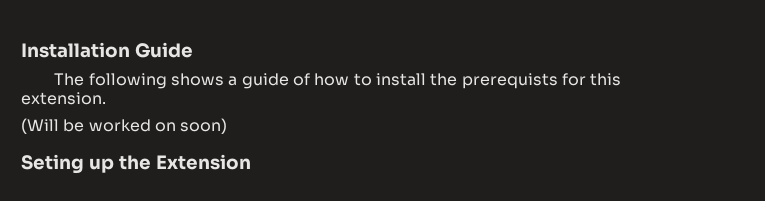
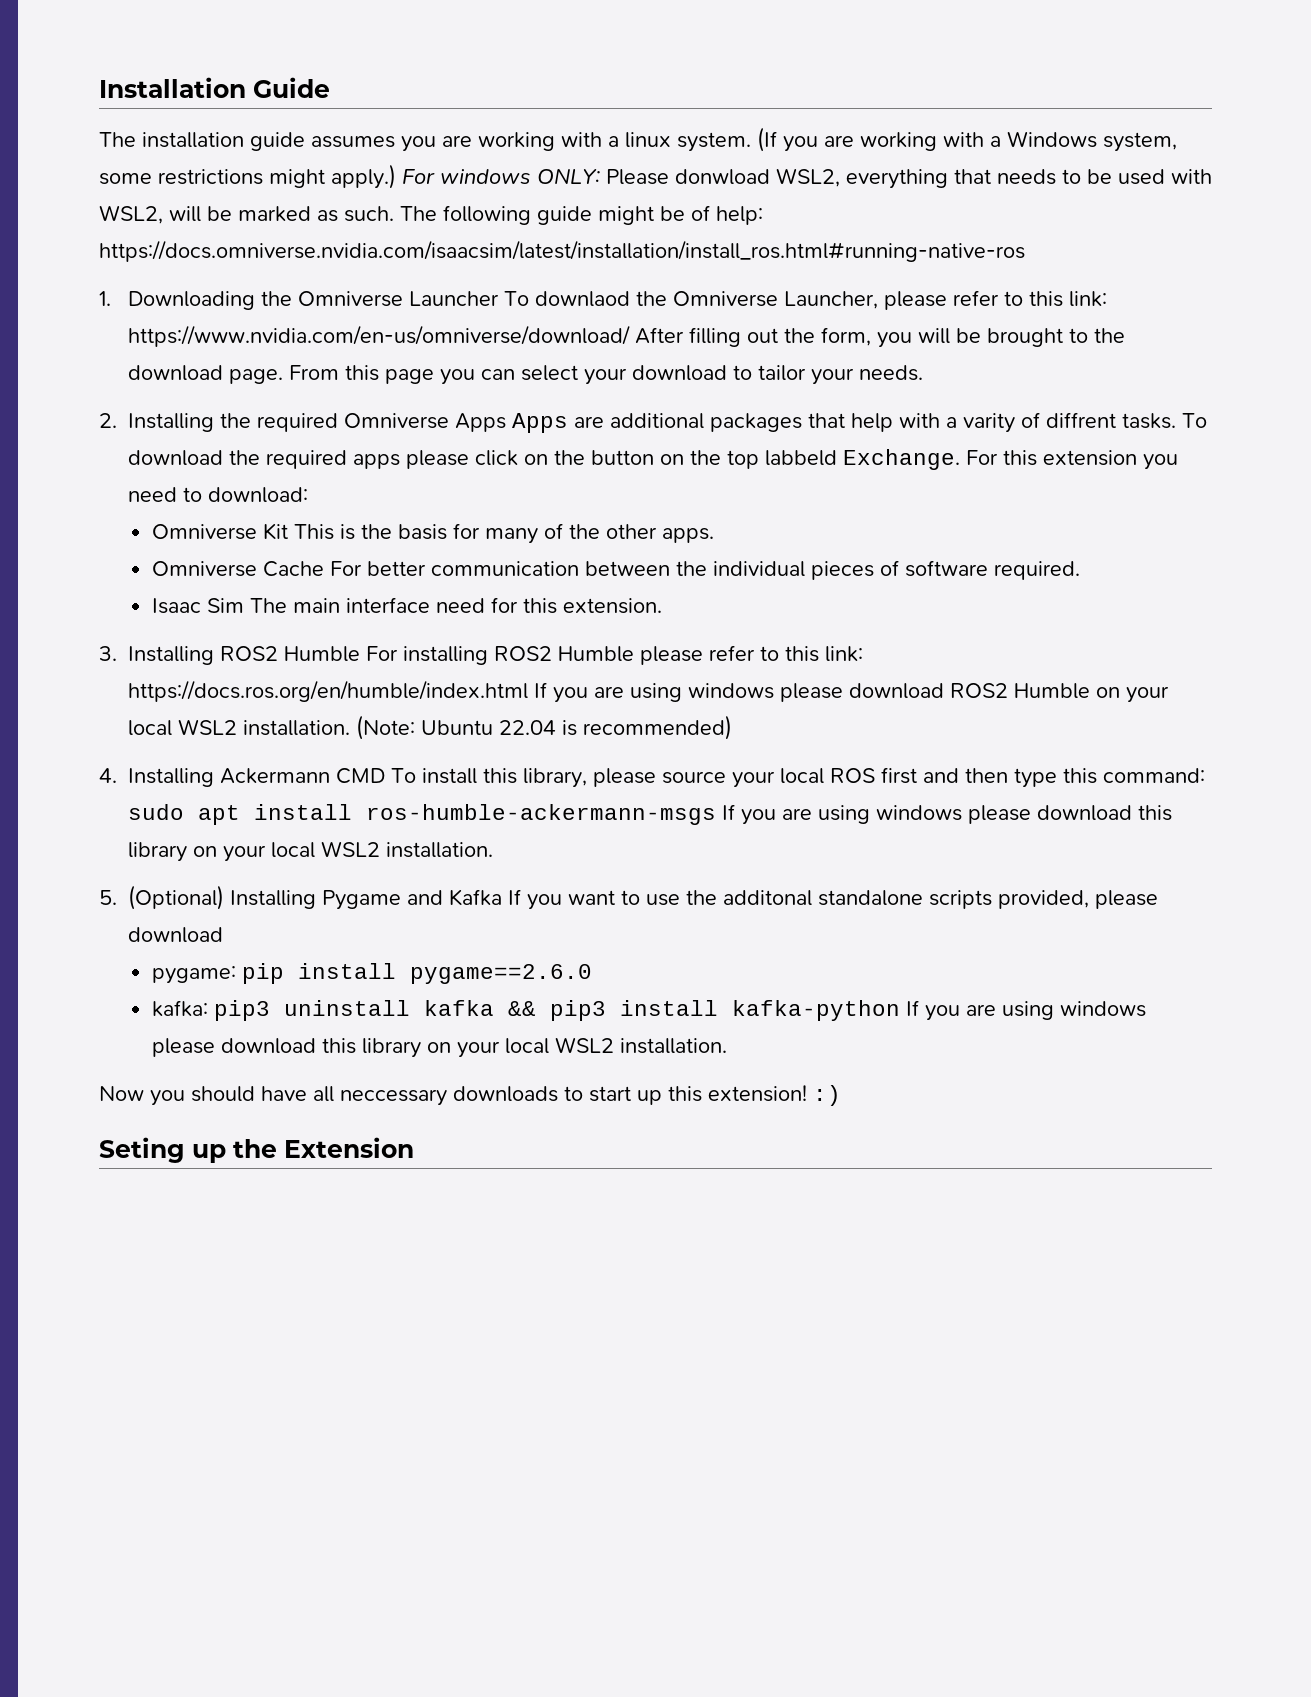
[88,73,622,89] [21,92,106,105] [21,118,228,134] following shows a guide of how to install the prerequists for this extension. // (Will be worked on soon) -> [142,127,1177,152] [99,164,1212,189] [99,205,763,225] [99,240,1025,262] [99,290,1107,310] [127,325,1125,348] [127,365,923,385] [99,412,1207,433] [128,449,1178,470] [128,487,308,503] [152,523,715,544] [152,560,1081,580] [152,597,663,614] [99,645,863,665] [128,680,1169,703] [128,715,732,740] [99,767,1205,788] [128,804,1172,825] [128,841,493,862] [99,885,1158,910] [128,927,223,943] [152,963,593,984] [152,1000,1147,1021] [152,1037,728,1058] [99,1085,841,1106] installation guide assumes you are working with a linux system. (If you are working with a Windows system, some restrictions might apply.) For windows ONLY: Please donwload WSL2, everything that needs to be used with WSL2, will be marked as such. The following guide might be of help: https://docs.omniverse.nvidia.com/isaacsim/latest/installation/install_ros.html#running-native-ros // 1. Downloading the Omniverse Launcher To downlaod the Omniverse Launcher, please refer to this link: https://www.nvidia.com/en-us/omniverse/download/ After filling out the form, you will be brought to the download page. From this page you can select your download to tailor your needs. // 2. Installing the required Omniverse Apps Apps are additional packages that help with a varity of diffrent tasks. To download the required apps please click on the button on the top labbeld Exchange. For this extension you need to download: // Omniverse Kit This is the basis for many of the other apps. // Omniverse Cache For better communication between the individual pieces of software required. // Isaac Sim The main interface need for this extension. // 3. Installing ROS2 Humble For installing ROS2 Humble please refer to this link: https://docs.ros.org/en/humble/index.html If you are using windows please download ROS2 Humble on your local WSL2 installation. (Note: Ubuntu 22.04 is recommended) // 4. Installing Ackermann CMD To install this library, please source your local ROS first and then type this command: sudo apt install ros-humble-ackermann-msgs If you are using windows please download this library on your local WSL2 installation. // 5. (Optional) Installing Pygame and Kafka If you want to use the additonal standalone scripts provided, please download // pygame: pip install pygame==2.6.0 // kafka: pip3 uninstall kafka && pip3 install kafka-python If you are using windows please download this library on your local WSL2 installation. // Now you should have all neccessary downloads to start up this extension! :)

